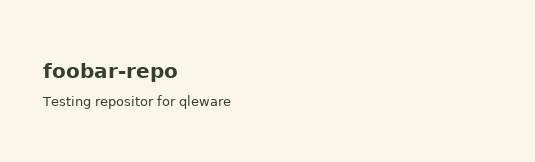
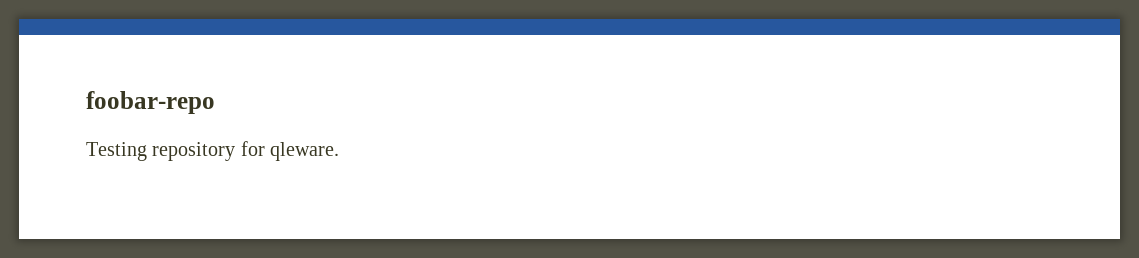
[94,95,231,109] repositor for qleware -> [152,141,340,161] repository for qleware.

